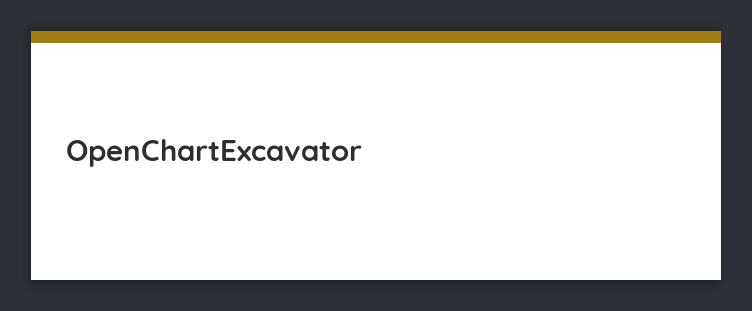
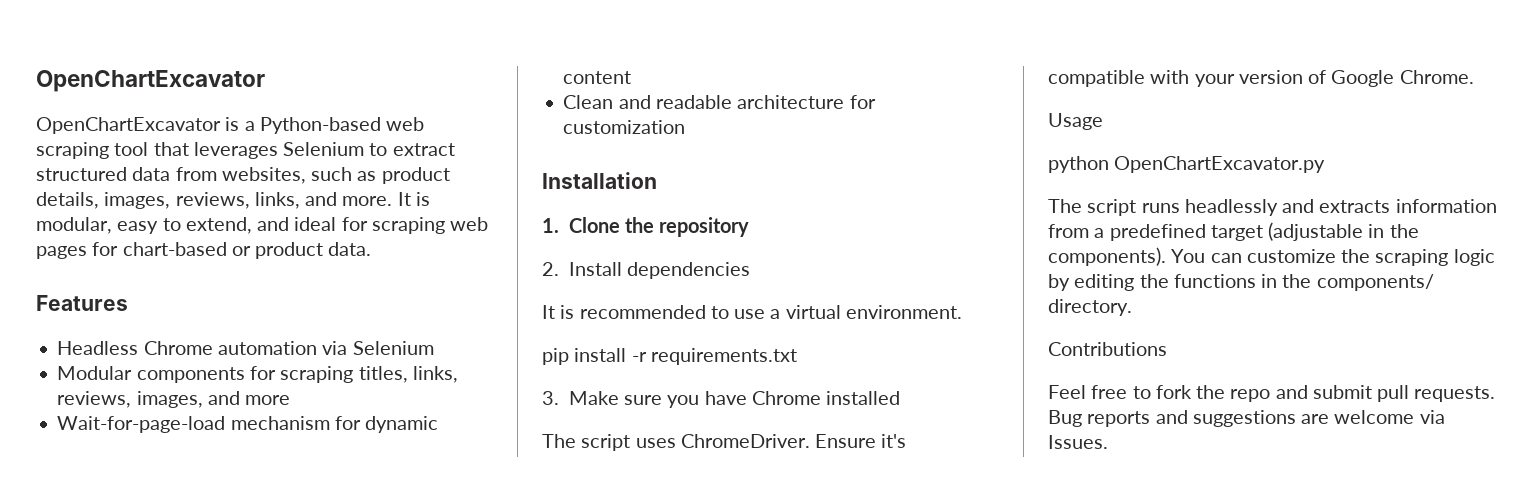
[66,139,362,167] OpenChartExcavator -> [36,70,265,92] [36,117,425,134] [36,142,455,159] [36,167,450,184] [36,192,430,209] [36,217,489,234] [36,242,372,259] [36,295,128,311] [57,341,434,355] [57,366,458,383] [57,391,291,408] [57,416,439,433] [563,71,632,84] [563,95,876,109] [563,120,686,134] [542,172,657,189] [542,217,750,237] [542,262,751,279] [542,305,962,319] [542,348,797,365] [542,391,901,408] [542,434,907,451] [1048,70,1474,87] [1048,113,1103,130] [1048,156,1326,173] [1048,199,1497,216] [1048,222,1419,241] [1048,247,1495,266] [1048,274,1434,291] [1048,299,1132,316] [1048,342,1167,356] [1048,385,1496,402] [1048,410,1445,427] [1048,435,1108,449] OpenChartExcavator // OpenChartExcavator is a Python-based web scraping tool that leverages Selenium to extract structured data from websites, such as product details, images, reviews, links, and more. It is modular, easy to extend, and ideal for scraping web pages for chart-based or product data. // Features // Headless Chrome automation via Selenium // Modular components for scraping titles, links, reviews, images, and more // Wait-for-page-load mechanism for dynamic content // Clean and readable architecture for customization // Installation // 1. Clone the repository // 2. Install dependencies // It is recommended to use a virtual environment. // pip install -r requirements.txt // 3. Make sure you have Chrome installed // The script uses ChromeDriver. Ensure it's compatible with your version of Google Chrome. // Usage // python OpenChartExcavator.py // The script runs headlessly and extracts information from a predefined target (adjustable in the components). You can customize the scraping logic by editing the functions in the components/ directory. // Contributions // Feel free to fork the repo and submit pull requests. Bug reports and suggestions are welcome via Issues.

